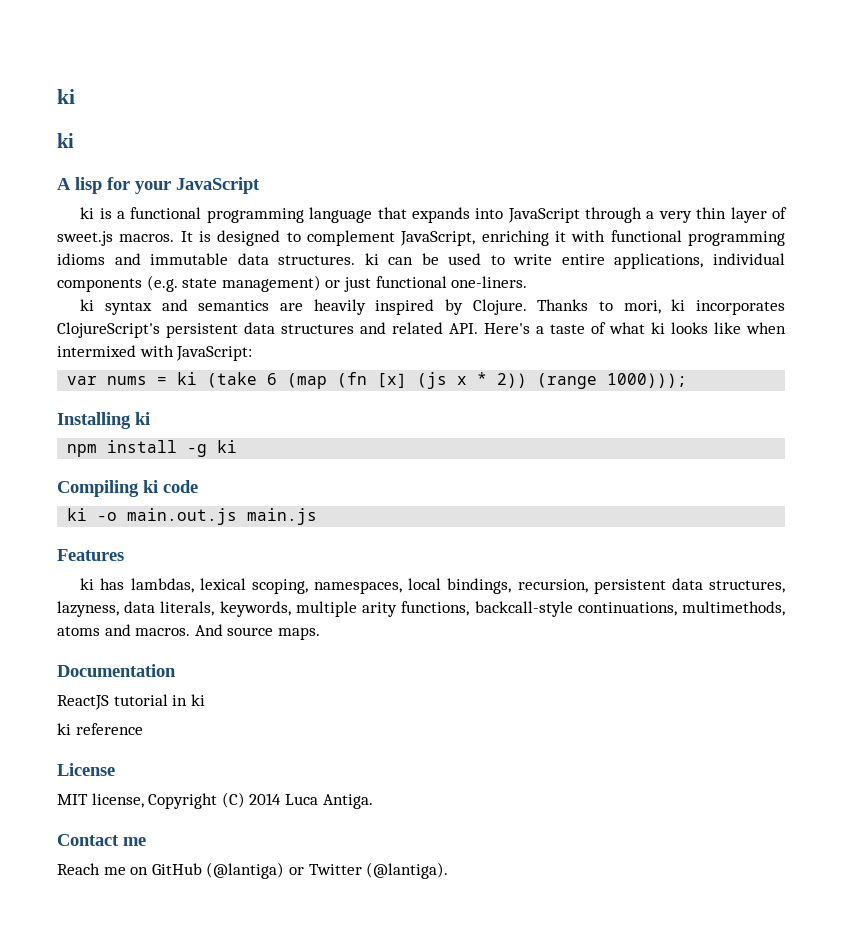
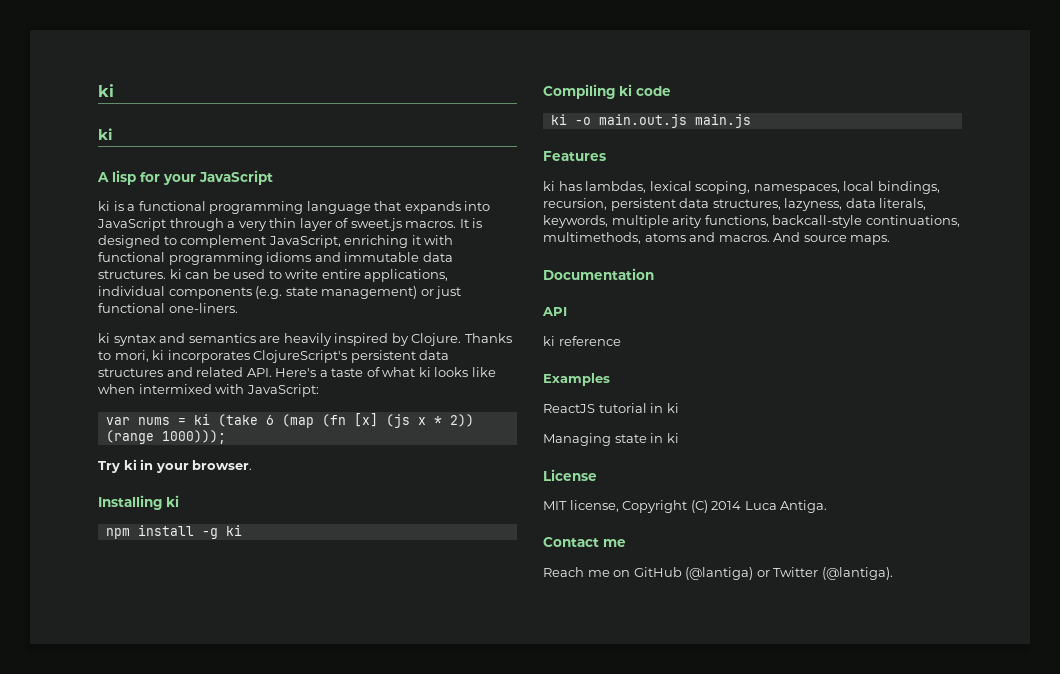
(688, 380) none -> [98,459,253,473] // Try ki in your browser.
(176, 670) none -> [542,307,567,316] [543,336,621,346] [543,373,610,386] // API // ki reference // Examples
[57,723,143,735] ki reference -> [543,433,679,446] Managing state in ki

